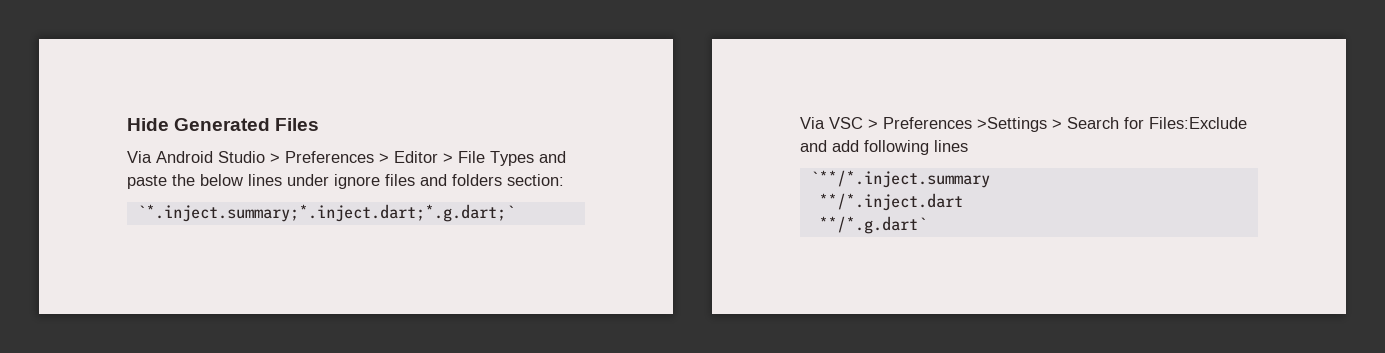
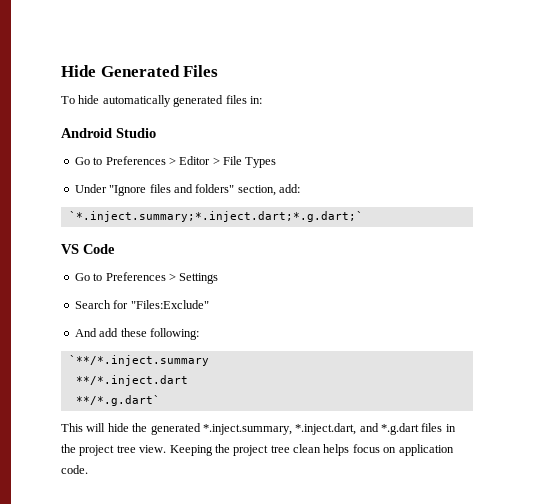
[127,151,152,163] Via -> [61,95,262,107] To hide automatically generated files in: //
[270,153,280,163] > -> [74,157,103,165] // Go to
[539,151,566,163] [127,174,564,189] [136,204,515,222] [800,117,1247,132] [800,140,968,155] [809,170,990,188] [818,193,963,211] [818,216,927,234] and paste the below lines under ignore files and folders section: // `*.inject.summary;*.inject.dart;*.g.dart;` // Via VSC > Preferences >Settings > Search for Files:Exclude and add following lines // `**/*.inject.summary // **/*.inject.dart // **/*.g.dart` -> [74,184,300,196] [68,211,363,222] [61,244,115,254] [74,272,219,284] [74,300,209,309] [74,328,199,340] [68,355,209,366] [75,375,188,386] [75,395,160,406] [61,423,456,435] [61,444,454,456] [61,465,88,474] // Under "Ignore files and folders" section, add: // `*.inject.summary;*.inject.dart;*.g.dart;` // VS Code // Go to Preferences > Settings // Search for "Files:Exclude" // And add these following: // `**/*.inject.summary // **/*.inject.dart // **/*.g.dart` // This will hide the generated *.inject.summary, *.inject.dart, and *.g.dart files in the project tree view. Keeping the project tree clean helps focus on application code.

